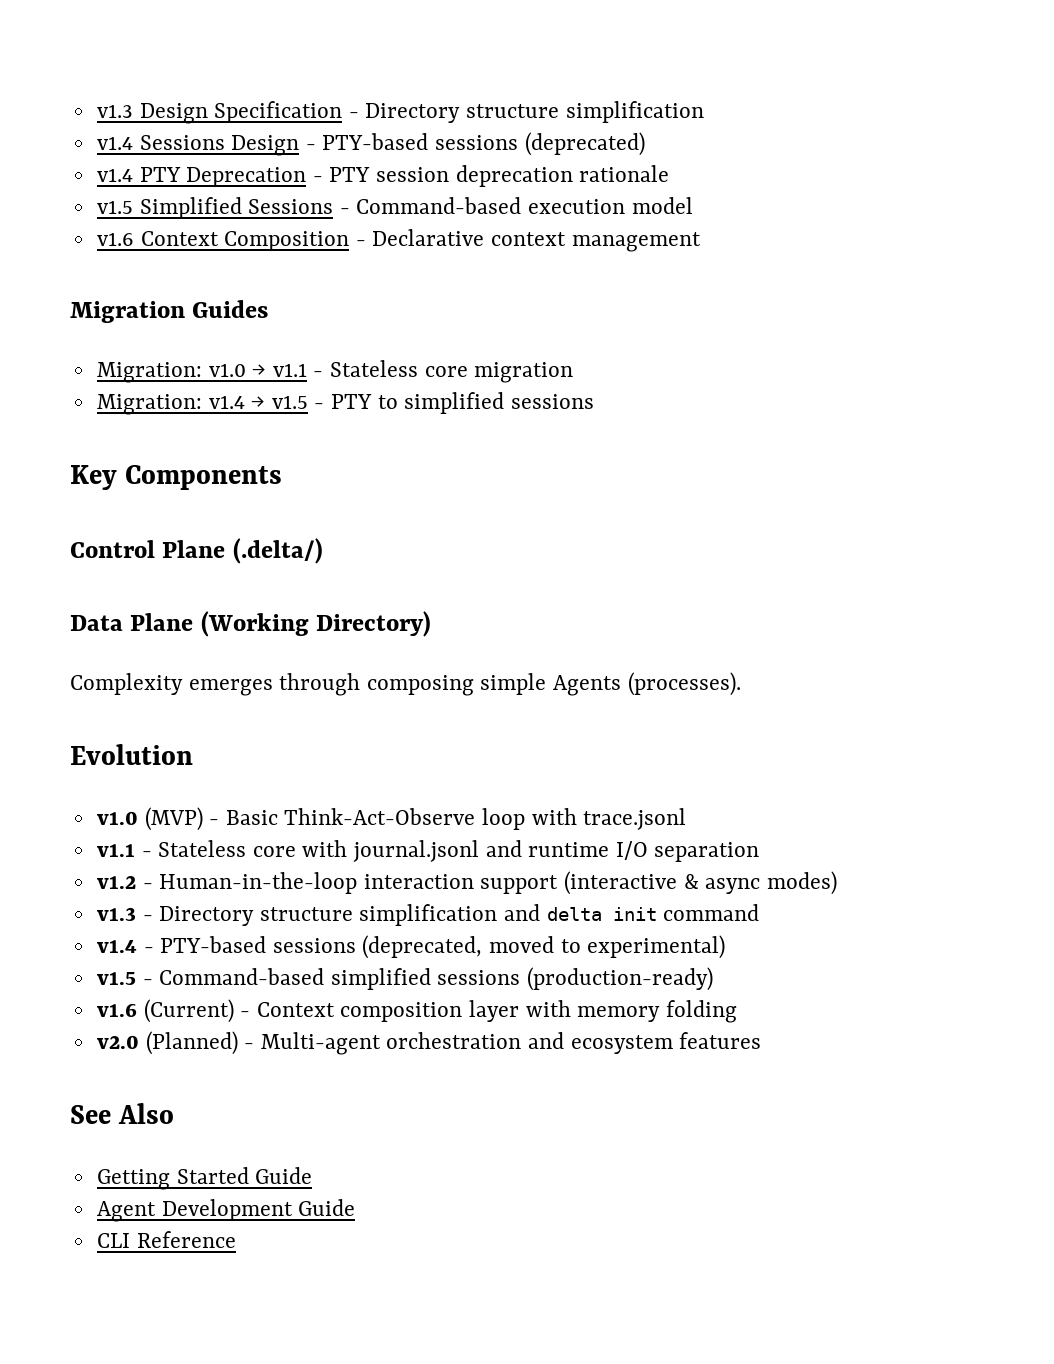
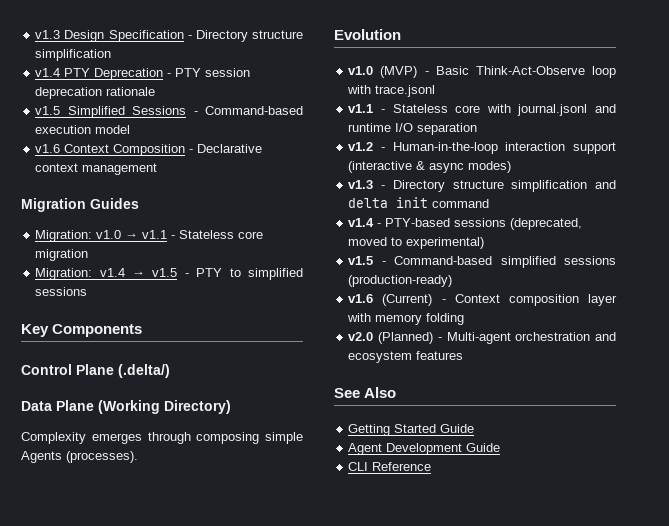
[96,132,645,156] // v1.4 Sessions Design - PTY-based sessions (deprecated) -> (112, 55) none

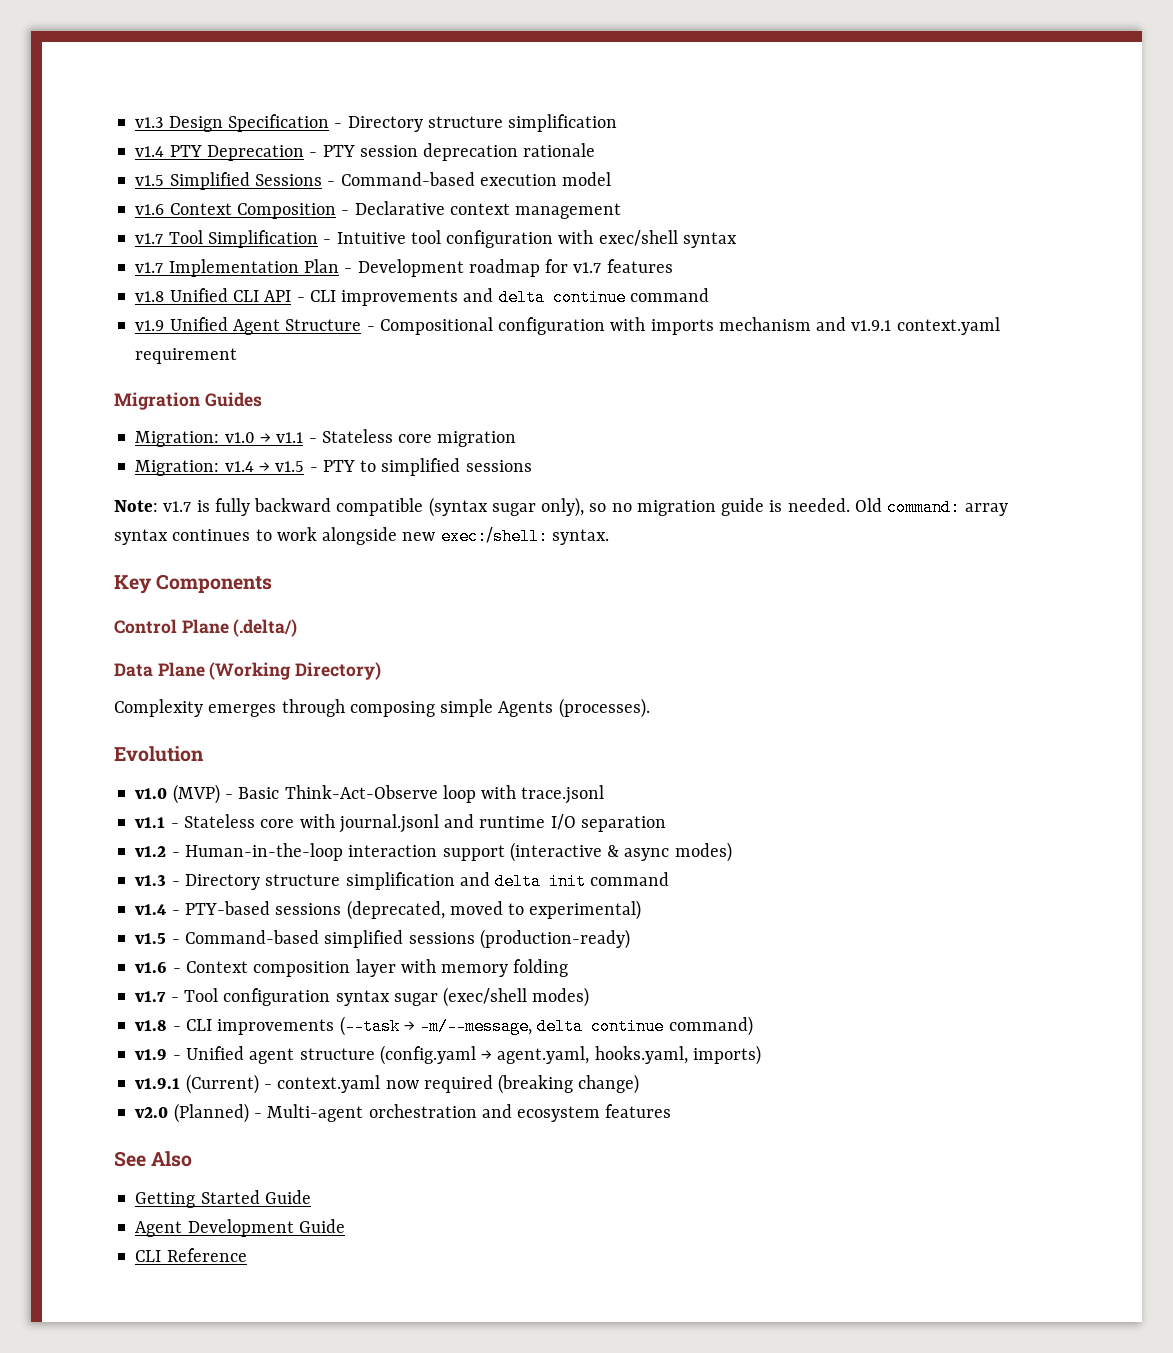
(158, 169) none -> [135,230,737,248] [135,259,673,277] [135,288,709,306] [135,317,1000,335] [135,348,238,364] // v1.7 Tool Simplification - Intuitive tool configuration with exec/shell syntax // v1.7 Implementation Plan - Development roadmap for v1.7 features // v1.8 Unified CLI API - CLI improvements and delta continue command // v1.9 Unified Agent Structure - Compositional configuration with imports mechanism and v1.9.1 context.yaml requirement
(88, 291) none -> [114,497,1008,517] [114,527,609,545] // Note: v1.7 is fully backward compatible (syntax sugar only), so no migration guide is needed. Old command: array syntax continues to work alongside new exec:/shell: syntax.
[382,294,433,306] (Current) -> (168, 967) none
(465, 319) none -> [135,987,590,1007] [135,1016,753,1036] [135,1045,761,1065] [135,1074,640,1094] // v1.7 - Tool configuration syntax sugar (exec/shell modes) // v1.8 - CLI improvements (--task → -m/--message, delta continue command) // v1.9 - Unified agent structure (config.yaml → agent.yaml, hooks.yaml, imports) // v1.9.1 (Current) - context.yaml now required (breaking change)

